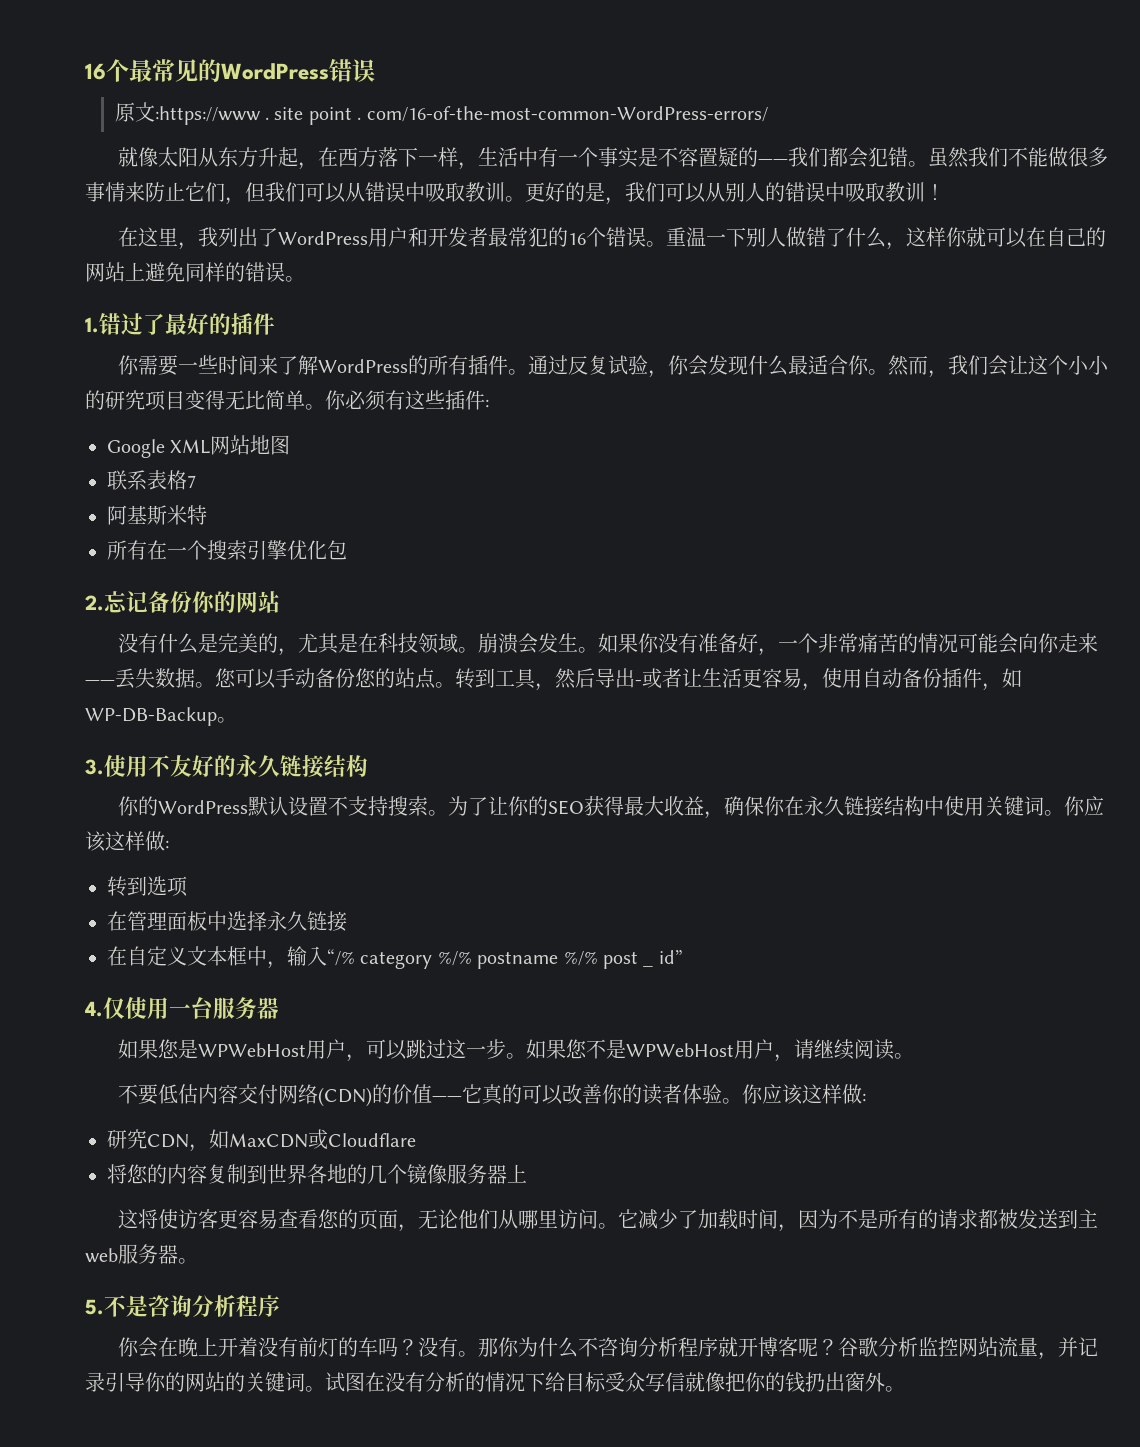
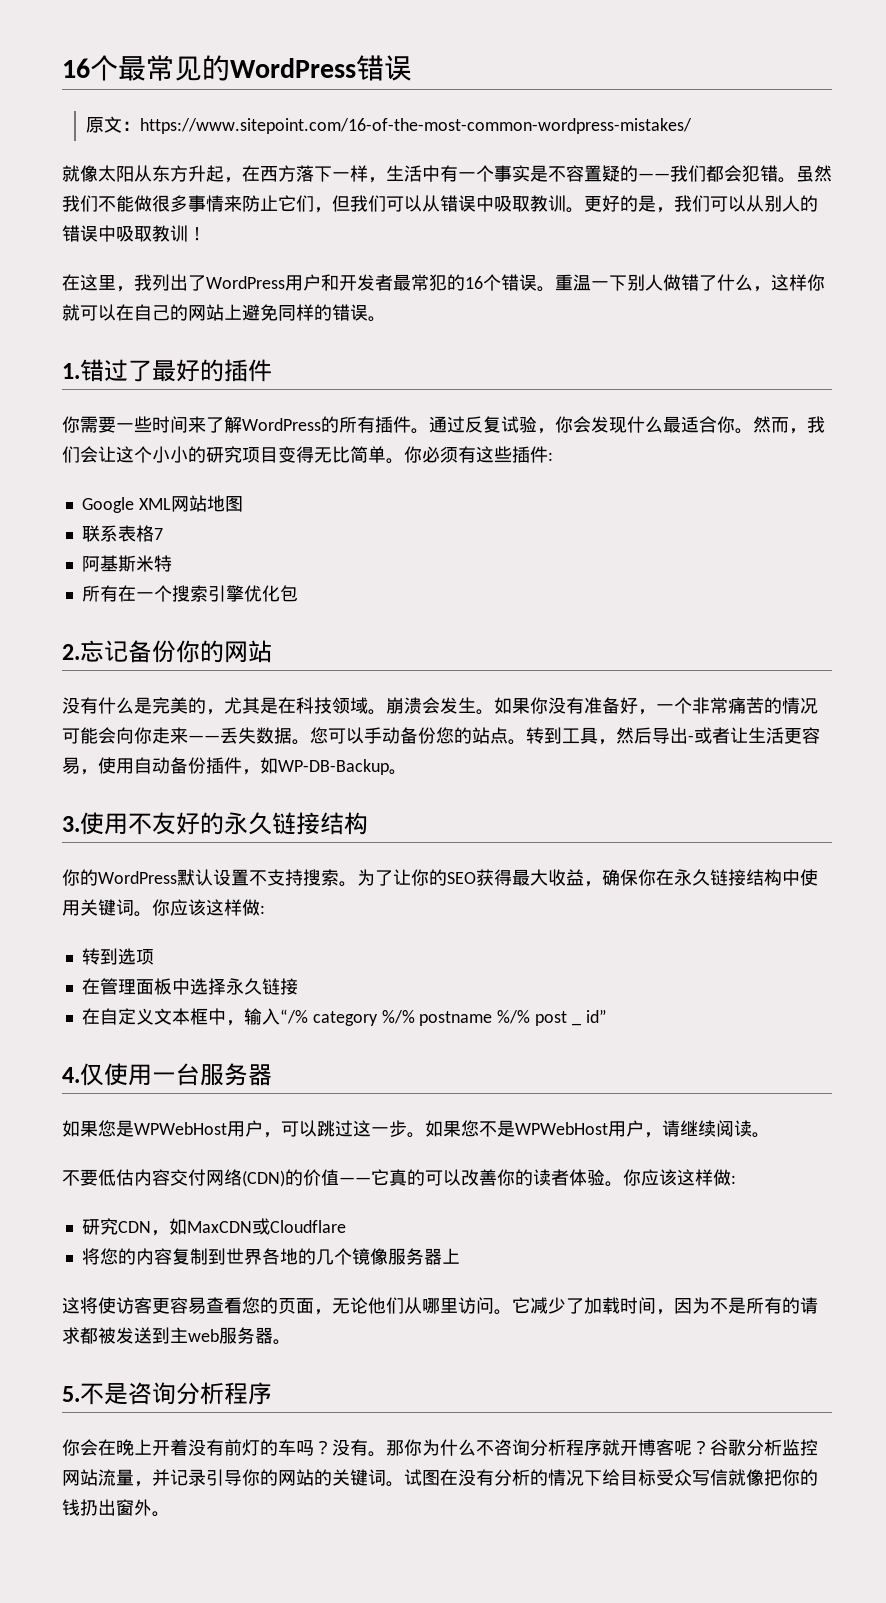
[154,106,768,125] :https://www . site point . com/16-of-the-most-common-WordPress-errors/ -> [122,118,693,134] ：https://www.sitepoint.com/16-of-the-most-common-wordpress-mistakes/

